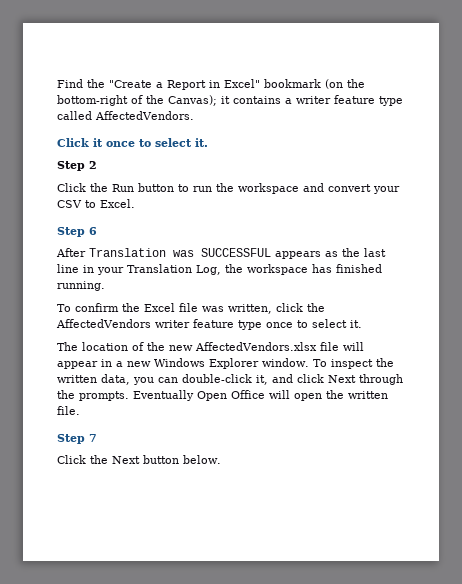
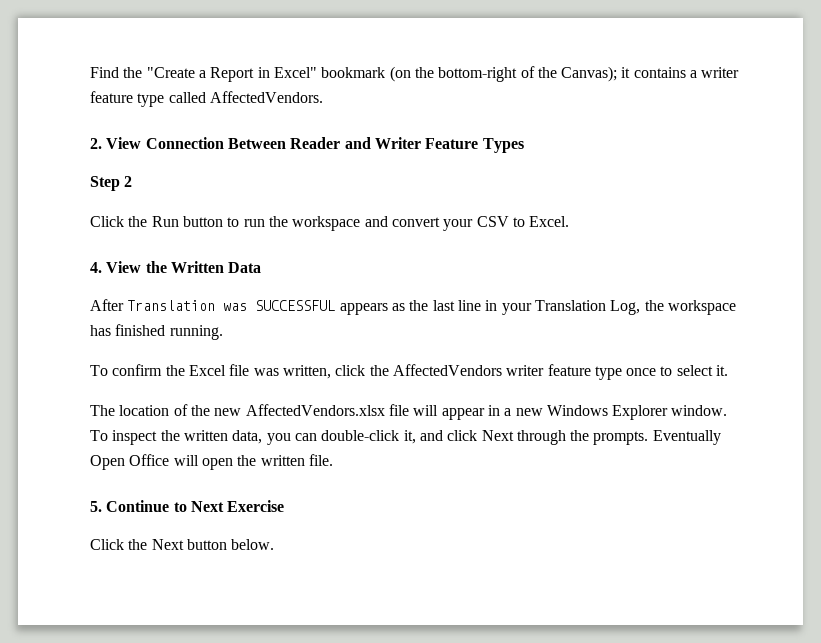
[57,138,208,147] Click it once to select it. -> [90,137,524,153] 2. View Connection Between Reader and Writer Feature Types
[57,227,97,237] Step 6 -> [90,261,262,273] 4. View the Written Data
[57,434,97,444] Step 7 -> [90,500,285,512] 5. Continue to Next Exercise

